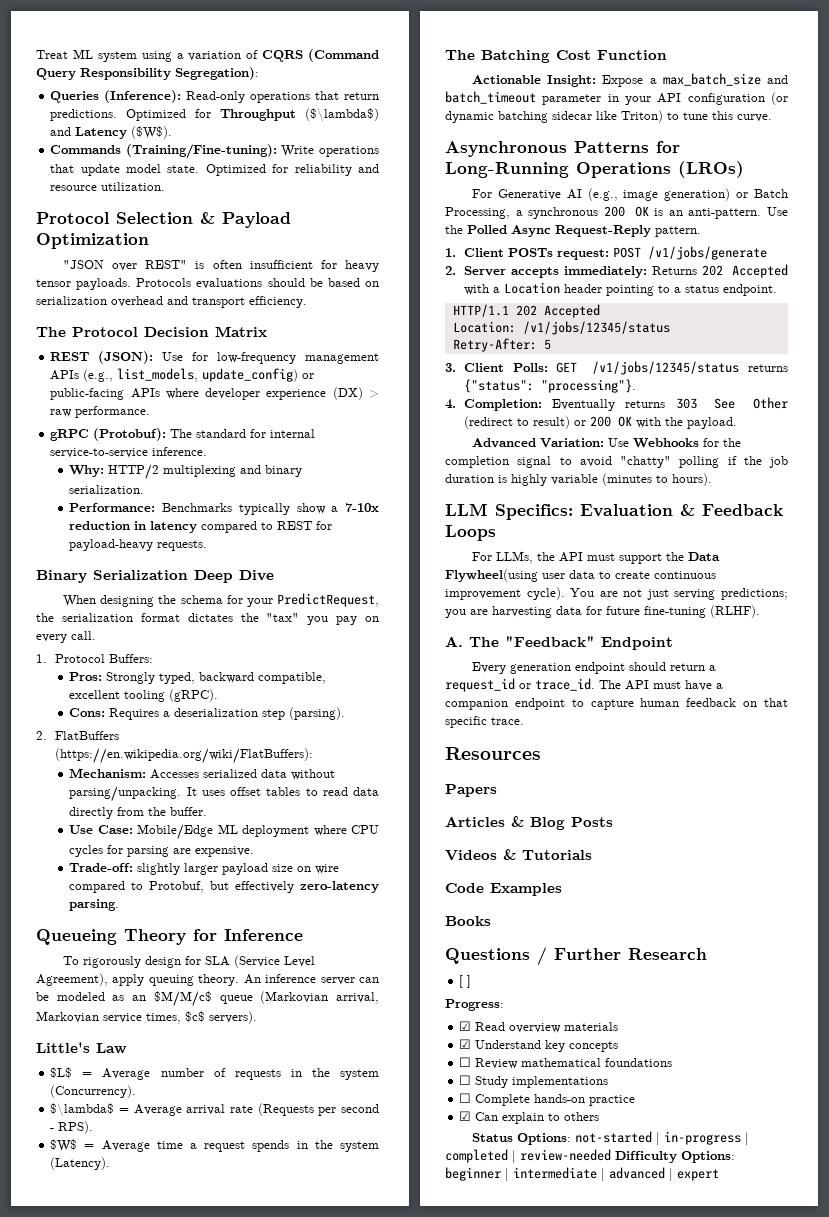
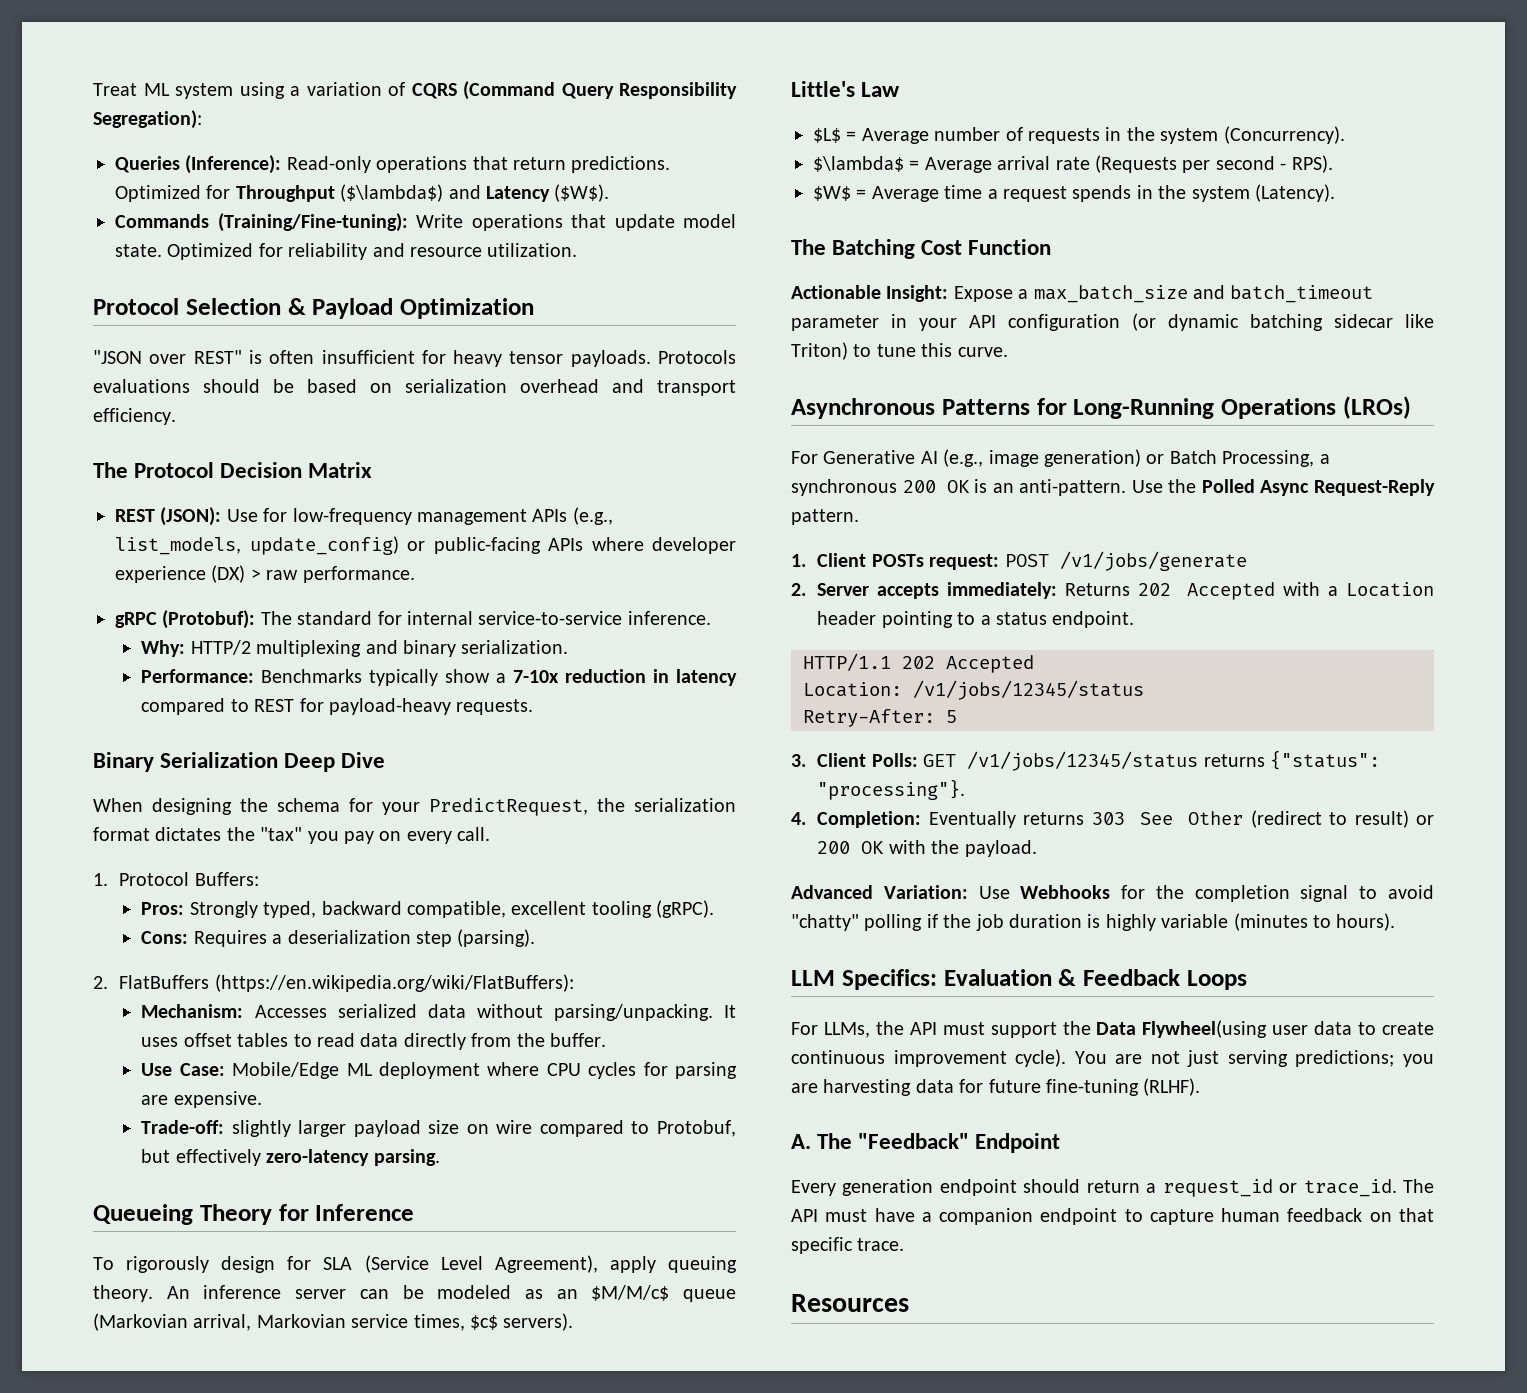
[445,784,497,797] [445,816,613,830] [445,849,592,861] [445,883,562,896] [445,916,491,926] [445,947,707,966] [459,975,472,988] [445,999,504,1011] [459,1021,619,1033] [459,1039,619,1052] [459,1057,673,1069] [459,1075,609,1088] [459,1093,636,1106] [459,1111,600,1124] [471,1131,749,1146] [445,1149,735,1164] [445,1167,719,1182] // Papers // Articles & Blog Posts // Videos & Tutorials // Code Examples // Books // Questions / Further Research // [ ] // Progress: // ☑ Read overview materials // ☑ Understand key concepts // ☐ Review mathematical foundations // ☐ Study implementations // ☐ Complete hands-on practice // ☑ Can explain to others // Status Options: not-started | in-progress | completed | review-needed Difficulty Options: beginner | intermediate | advanced | expert -> (909, 1303) none

